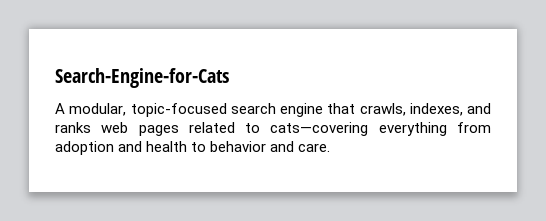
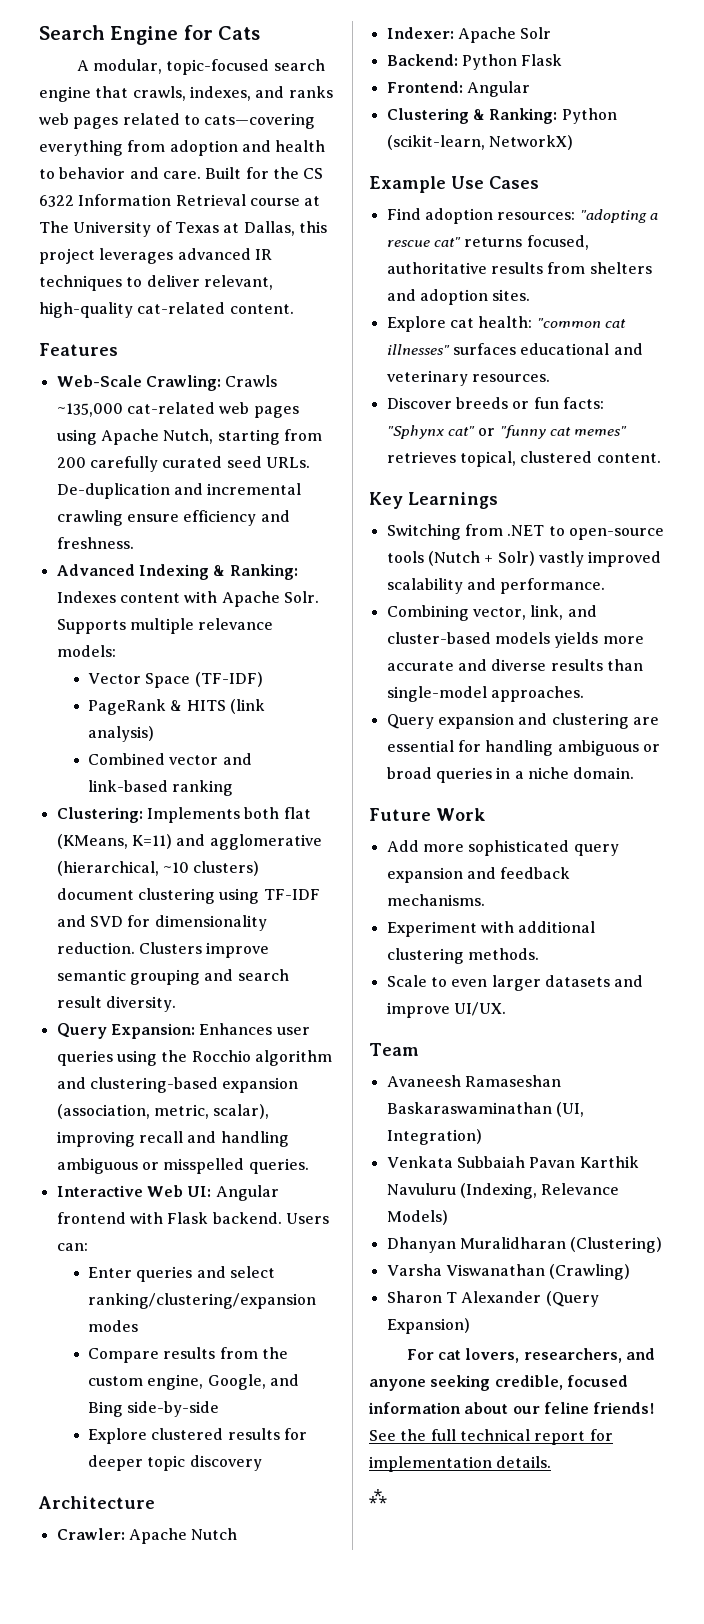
[55,68,229,88] Search-Engine-for-Cats -> [39,25,261,45] Search Engine for Cats
(331, 147) none -> [205,167,324,179] [39,194,321,207] [39,221,327,237] [39,248,272,264] [39,275,273,291] [39,302,294,318] [39,343,118,356] [56,375,278,391] [56,402,299,418] [56,429,322,445] [56,456,310,472] [56,483,302,499] [56,510,290,526] [56,537,134,549] [56,564,298,580] [56,591,319,607] [56,618,274,634] [56,645,116,657] [87,672,263,688] [87,699,265,715] [87,726,154,742] [87,753,252,765] [87,780,234,796] [56,807,311,823] [56,834,322,850] [56,861,260,876] [56,888,320,904] [56,915,267,931] [56,942,270,958] [56,969,289,985] [56,996,176,1012] [56,1023,310,1039] [56,1050,332,1066] [56,1077,299,1093] [56,1104,270,1119] [56,1131,289,1147] [56,1158,309,1174] [56,1185,279,1201] [56,1212,329,1224] [56,1243,88,1251] [87,1266,275,1282] [87,1293,316,1309] [87,1320,138,1332] [87,1347,288,1363] [87,1374,299,1390] [87,1401,220,1417] [87,1428,307,1444] [87,1455,262,1471] [38,1496,155,1509] [56,1528,238,1544] [386,27,552,43] [386,54,563,70] [386,81,530,97] [386,108,617,124] [386,135,573,150] [369,176,539,193] [386,208,658,224] [386,235,589,250] [386,262,652,274] [386,289,531,305] [386,316,626,332] [386,343,643,355] [386,370,550,386] [386,397,604,409] [386,425,628,439] [386,451,661,467] [369,492,498,509] [386,524,664,540] [386,551,662,567] [386,578,606,594] [386,605,597,621] [386,632,644,648] [386,659,643,671] [386,686,584,702] [386,713,659,729] [386,740,660,756] [386,767,635,783] [369,808,485,821] [386,840,619,856] [386,867,571,883] [386,894,485,906] [386,921,596,937] [386,948,539,964] [386,975,644,991] [386,1002,506,1018] [369,1043,419,1056] [386,1075,561,1087] [386,1102,584,1117] [386,1129,482,1145] [386,1156,639,1168] [386,1183,620,1199] [386,1210,448,1225] [386,1237,663,1253] [386,1264,631,1280] [386,1291,599,1307] [386,1318,470,1334] [406,1348,656,1363] [369,1375,628,1391] [368,1402,655,1414] [369,1429,613,1445] [369,1456,552,1472] [369,1489,387,1504] Built for the CS 6322 Information Retrieval course at The University of Texas at Dallas, this project leverages advanced IR techniques to deliver relevant, high-quality cat-related content. // Features // Web-Scale Crawling: Crawls ~135,000 cat-related web pages using Apache Nutch, starting from 200 carefully curated seed URLs. De-duplication and incremental crawling ensure efficiency and freshness. // Advanced Indexing & Ranking: Indexes content with Apache Solr. Supports multiple relevance models: // Vector Space (TF-IDF) // PageRank & HITS (link analysis) // Combined vector and link-based ranking // Clustering: Implements both flat (KMeans, K=11) and agglomerative (hierarchical, ~10 clusters) document clustering using TF-IDF and SVD for dimensionality reduction. Clusters improve semantic grouping and search result diversity. // Query Expansion: Enhances user queries using the Rocchio algorithm and clustering-based expansion (association, metric, scalar), improving recall and handling ambiguous or misspelled queries. // Interactive Web UI: Angular frontend with Flask backend. Users can: // Enter queries and select ranking/clustering/expansion modes // Compare results from the custom engine, Google, and Bing side-by-side // Explore clustered results for deeper topic discovery // Architecture // Crawler: Apache Nutch // Indexer: Apache Solr // Backend: Python Flask // Frontend: Angular // Clustering & Ranking: Python (scikit-learn, NetworkX) // Example Use Cases // Find adoption resources: "adopting a rescue cat" returns focused, authoritative results from shelters and adoption sites. // Explore cat health: "common cat illnesses" surfaces educational and veterinary resources. // Discover breeds or fun facts: "Sphynx cat" or "funny cat memes" retrieves topical, clustered content. // Key Learnings // Switching from .NET to open-source tools (Nutch + Solr) vastly improved scalability and performance. // Combining vector, link, and cluster-based models yields more accurate and diverse results than single-model approaches. // Query expansion and clustering are essential for handling ambiguous or broad queries in a niche domain. // Future Work // Add more sophisticated query expansion and feedback mechanisms. // Experiment with additional clustering methods. // Scale to even larger datasets and improve UI/UX. // Team // Avaneesh Ramaseshan Baskaraswaminathan (UI, Integration) // Venkata Subbaiah Pavan Karthik Navuluru (Indexing, Relevance Models) // Dhanyan Muralidharan (Clustering) // Varsha Viswanathan (Crawling) // Sharon T Alexander (Query Expansion) // For cat lovers, researchers, and anyone seeking credible, focused information about our feline friends! See the full technical report for implementation details. // ⁂

